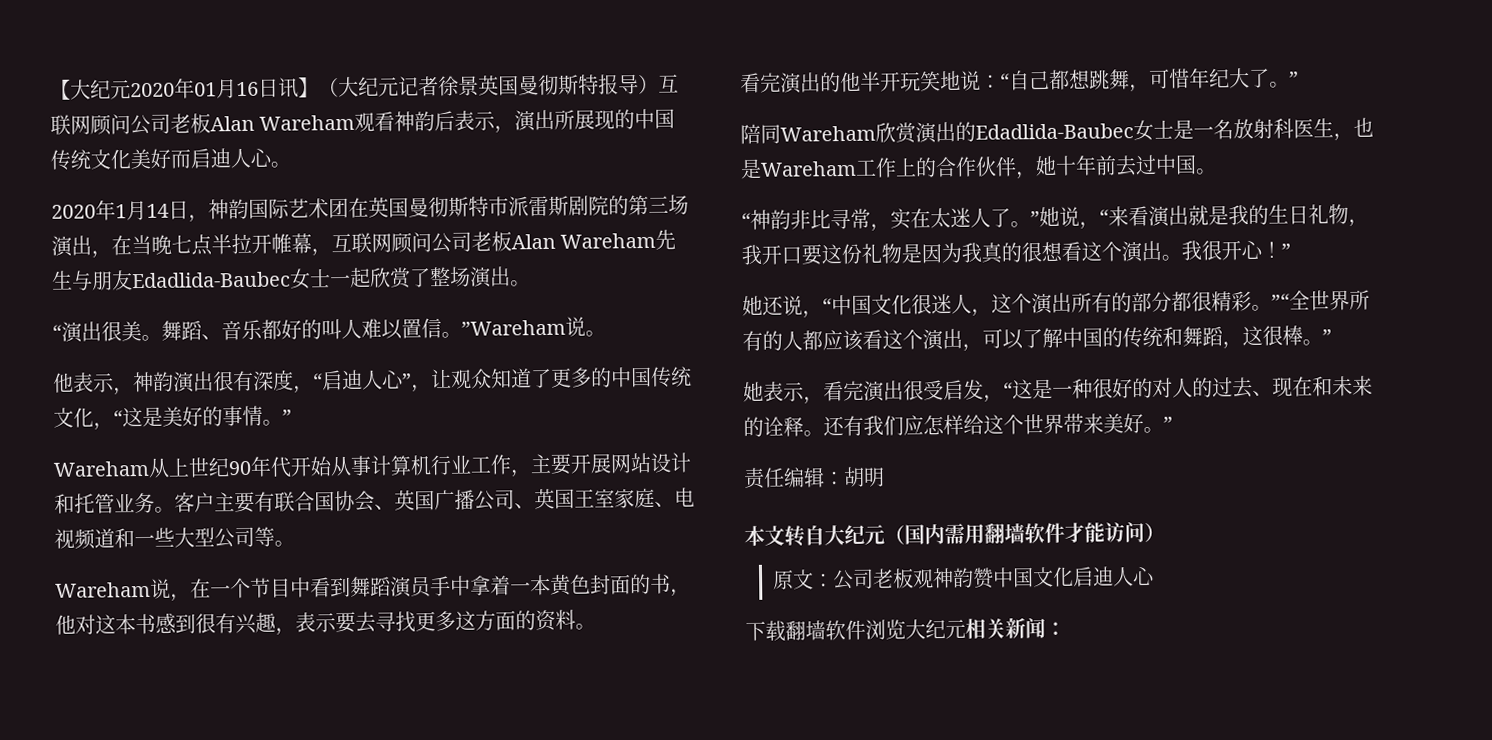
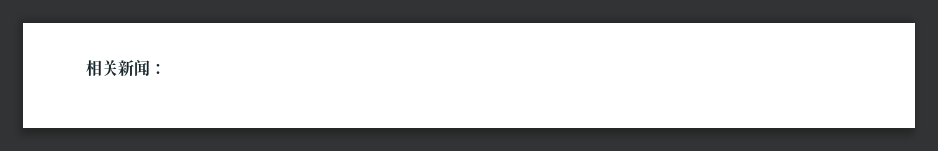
[50,74,679,100] [50,108,676,136] [50,147,291,170] [51,194,689,223] [51,229,677,259] [51,266,531,291] [52,316,606,343] [52,366,692,396] [53,405,292,431] [53,452,692,478] [54,487,695,514] [54,526,295,550] [55,573,691,602] [55,609,596,636] [740,67,1299,94] [740,117,1374,145] [740,154,1217,180] [741,203,1369,232] [741,239,1291,266] [742,289,1370,319] [742,325,1332,352] [743,375,1373,405] [743,413,1173,438] [743,466,885,490] [744,522,1165,547] [771,565,1156,591] [745,619,966,642] 【大纪元2020年01月16日讯】（大纪元记者徐景英国曼彻斯特报导）互联网顾问公司老板Alan Wareham观看神韵后表示，演出所展现的中国传统文化美好而启迪人心。 // 2020年1月14日，神韵国际艺术团在英国曼彻斯特市派雷斯剧院的第三场演出，在当晚七点半拉开帷幕，互联网顾问公司老板Alan Wareham先生与朋友Edadlida-Baubec女士一起欣赏了整场演出。 // “演出很美。舞蹈、音乐都好的叫人难以置信。”Wareham说。 // 他表示，神韵演出很有深度，“启迪人心”，让观众知道了更多的中国传统文化，“这是美好的事情。” // Wareham从上世纪90年代开始从事计算机行业工作，主要开展网站设计和托管业务。客户主要有联合国协会、英国广播公司、英国王室家庭、电视频道和一些大型公司等。 // Wareham说，在一个节目中看到舞蹈演员手中拿着一本黄色封面的书，他对这本书感到很有兴趣，表示要去寻找更多这方面的资料。 // 看完演出的他半开玩笑地说：“自己都想跳舞，可惜年纪大了。” // 陪同Wareham欣赏演出的Edadlida-Baubec女士是一名放射科医生，也是Wareham工作上的合作伙伴，她十年前去过中国。 // “神韵非比寻常，实在太迷人了。”她说，“来看演出就是我的生日礼物，我开口要这份礼物是因为我真的很想看这个演出。我很开心！” // 她还说，“中国文化很迷人，这个演出所有的部分都很精彩。”“全世界所有的人都应该看这个演出，可以了解中国的传统和舞蹈，这很棒。” // 她表示，看完演出很受启发，“这是一种很好的对人的过去、现在和未来的诠释。还有我们应怎样给这个世界带来美好。” // 责任编辑：胡明 // 本文转自大纪元（国内需用翻墙软件才能访问） // 原文：公司老板观神韵赞中国文化启迪人心 // 下载翻墙软件浏览大纪元 -> (86, 68) none

